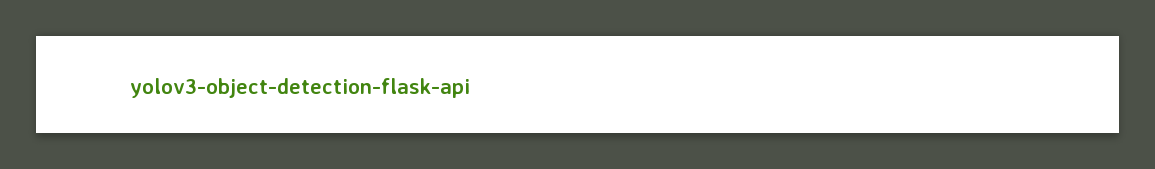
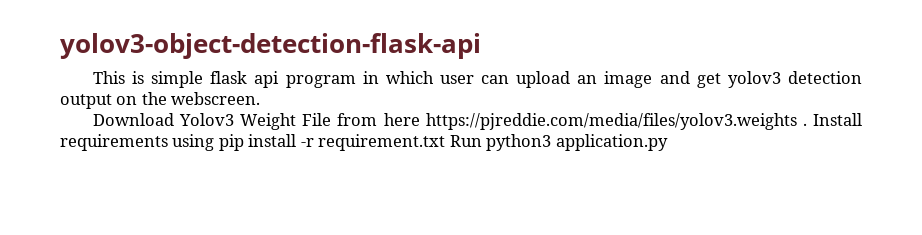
(470, 88) none -> [92,71,862,88] [60,92,261,109] [92,113,862,130] [60,134,668,151] // This is simple flask api program in which user can upload an image and get yolov3 detection output on the webscreen. // Download Yolov3 Weight File from here https://pjreddie.com/media/files/yolov3.weights . Install requirements using pip install -r requirement.txt Run python3 application.py

